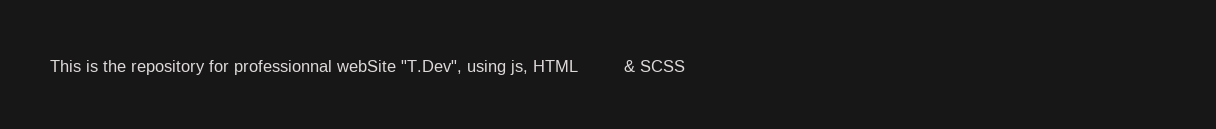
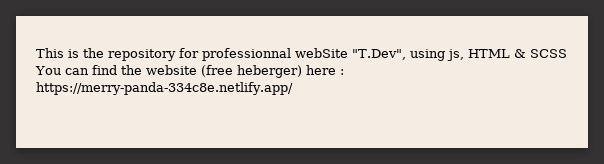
(685, 66) none -> [35,65,344,78] [36,82,293,95] You can find the website (free heberger) here : https://merry-panda-334c8e.netlify.app/

